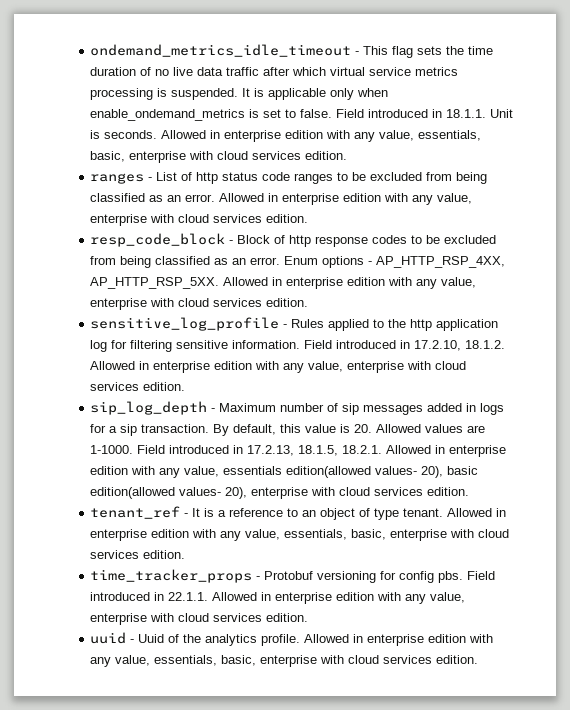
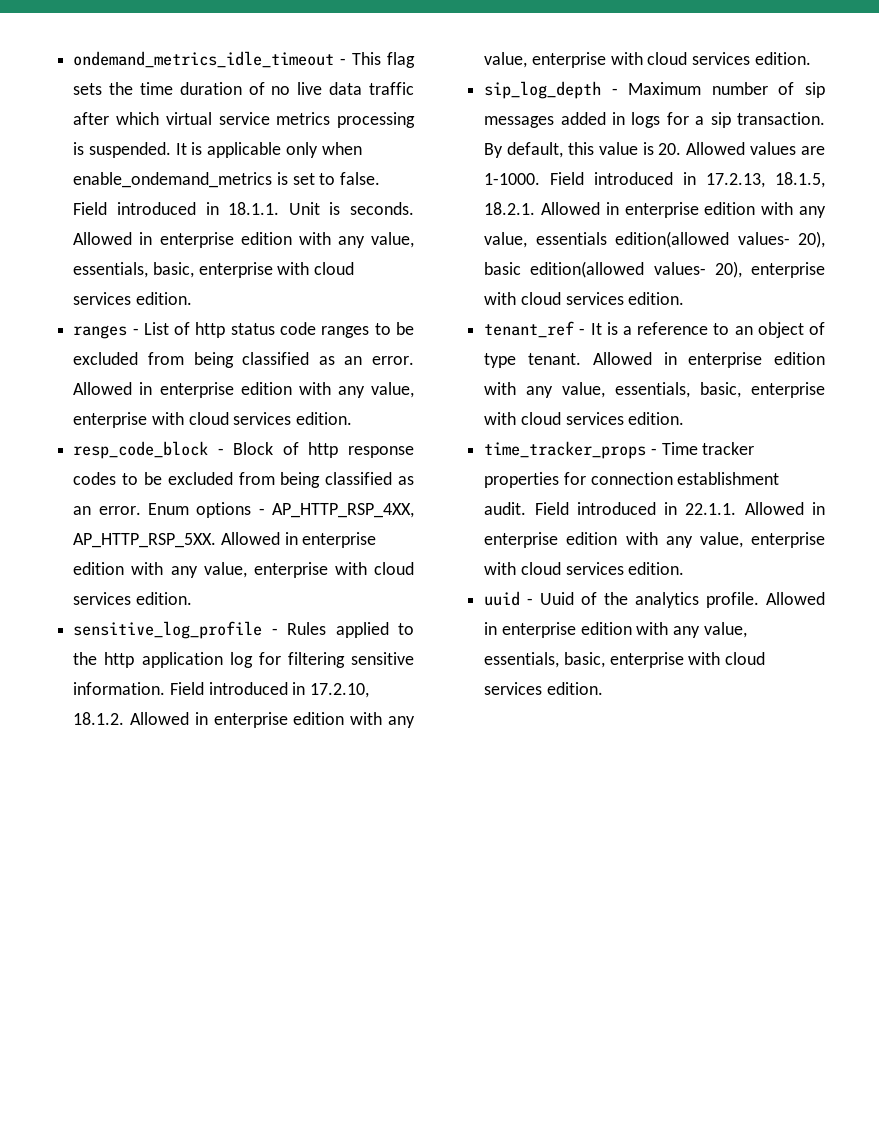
[264,571,464,583] Protobuf versioning for config pbs. -> [661,442,755,455] [484,472,780,488] [484,502,527,515] Time tracker properties for connection establishment audit.

